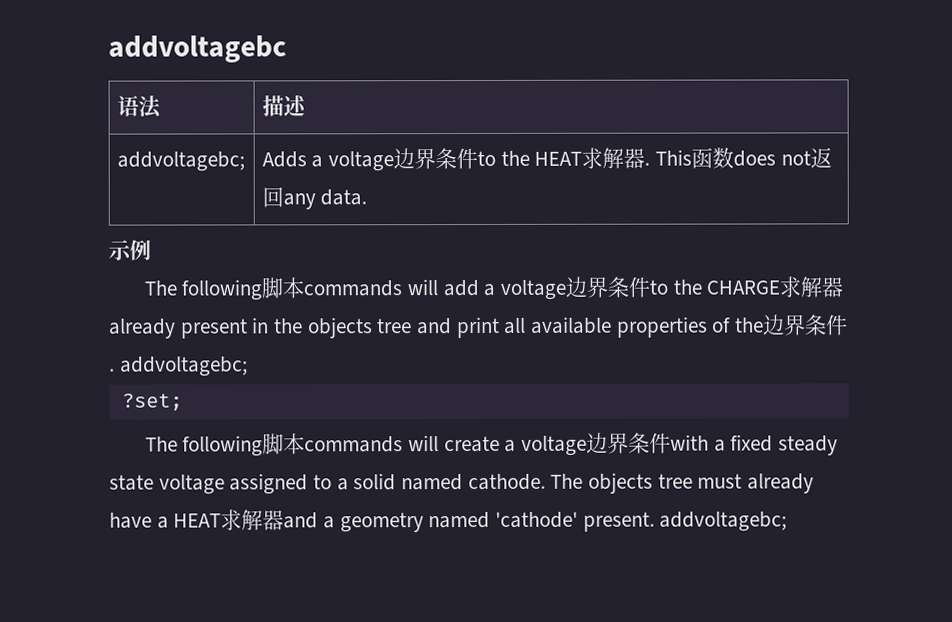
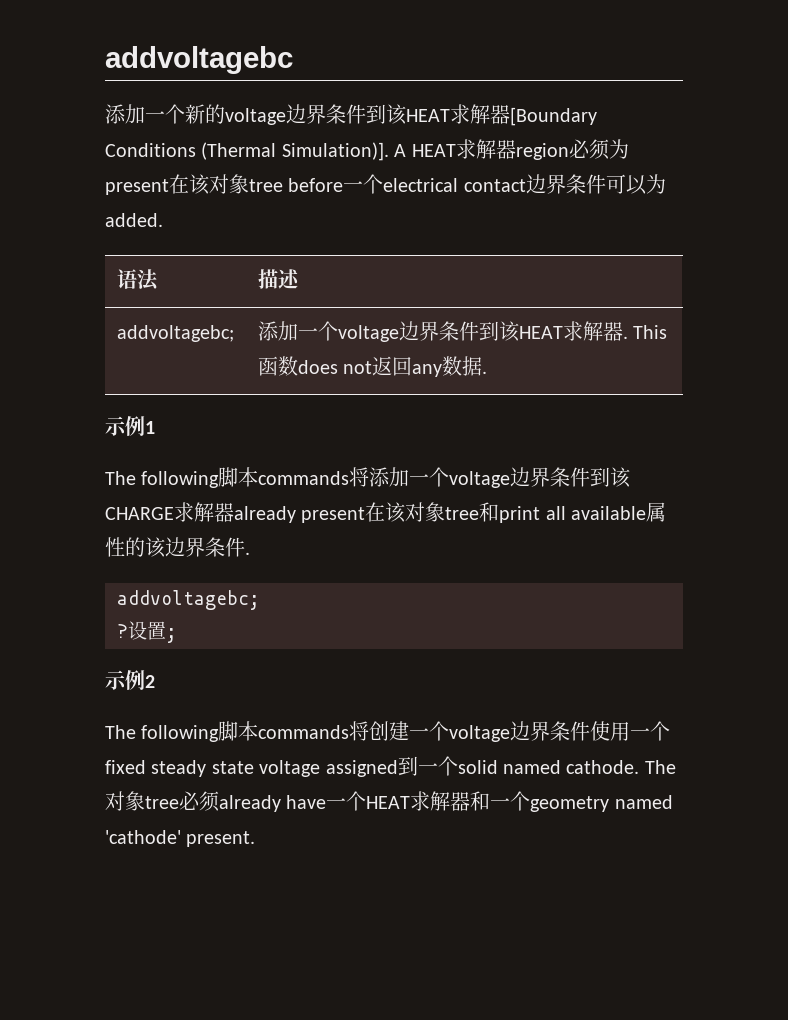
(287, 49) none -> [105,104,597,126] [105,139,629,161] [105,174,666,195] [105,213,163,227] // 添加一个新的voltage边界条件到该HEAT求解器[Boundary Conditions (Thermal Simulation)]. A HEAT求解器region必须为present在该对象tree before一个electrical contact边界条件可以为added.
[261,147,530,172] Adds a voltage边界条件to the -> [257,321,520,342] 添加一个voltage边界条件到该
[320,189,368,206] [108,239,151,261] [143,276,702,301] data. // 示例 // The following脚本commands will add a voltage边界条件to the -> [442,356,488,376] [105,415,155,436] [105,467,632,488] 数据. // 示例1 // The following脚本commands将添加一个voltage边界条件到该
[252,316,765,339] in the objects tree and print all available properties of the -> [365,502,667,523] [105,537,166,558] 在该对象tree和print all available属性的该
(115, 370) none -> (250, 553) //
[121,393,183,411] [144,432,726,457] ?set; // The following脚本commands will create a voltage边界条件with a -> [117,621,177,643] [105,669,155,690] [105,721,671,742] ?设置; // 示例2 // The following脚本commands将创建一个voltage边界条件使用一个
[313,474,349,491] to a -> [397,756,458,776] 到一个
[588,472,743,494] objects tree must -> [105,791,220,812] 对象tree必须
[156,509,336,531] a HEAT求解器and a -> [326,791,531,811] 一个HEAT求解器和一个
[659,511,788,532] addvoltagebc; -> (256, 839) none

